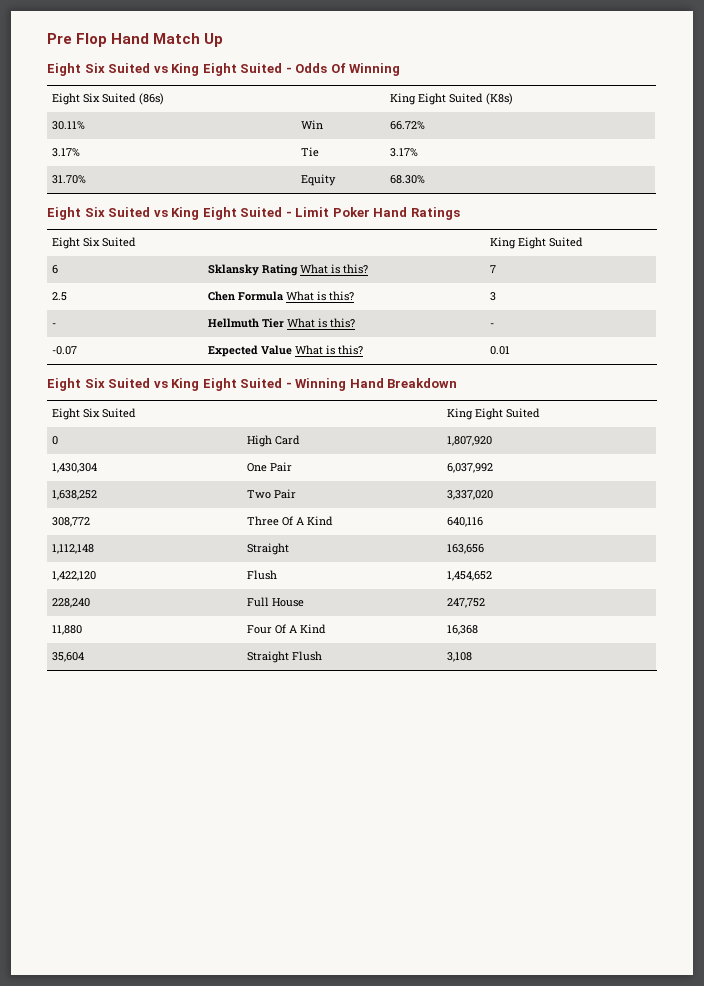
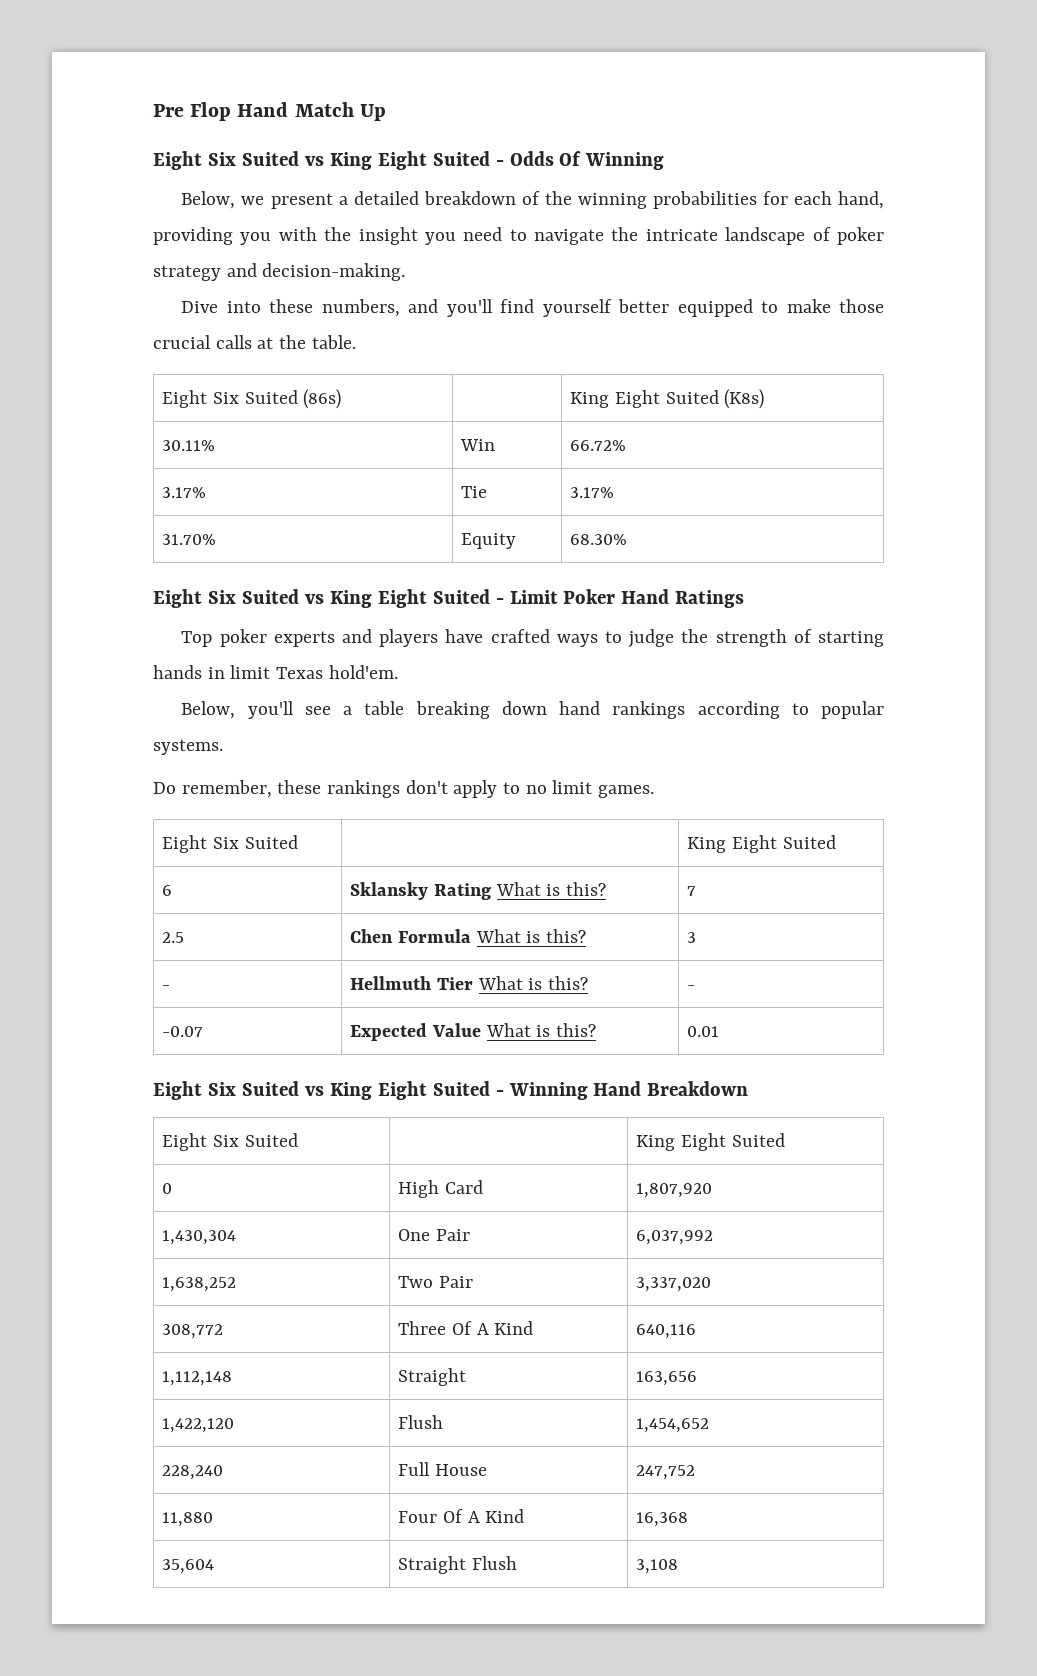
(401, 69) none -> [181,191,884,209] [153,227,884,245] [153,263,406,281] [181,299,885,317] [153,335,356,349] // Below, we present a detailed breakdown of the winning probabilities for each hand, providing you with the insight you need to navigate the intricate landscape of poker strategy and decision-making. // Dive into these numbers, and you'll find yourself better equipped to make those crucial calls at the table.
(460, 213) none -> [181,629,884,648] [153,665,398,679] [181,701,884,719] [153,739,223,755] [153,780,655,798] // Top poker experts and players have crafted ways to judge the strength of starting hands in limit Texas hold'em. // Below, you'll see a table breaking down hand rankings according to popular systems. // Do remember, these rankings don't apply to no limit games.

